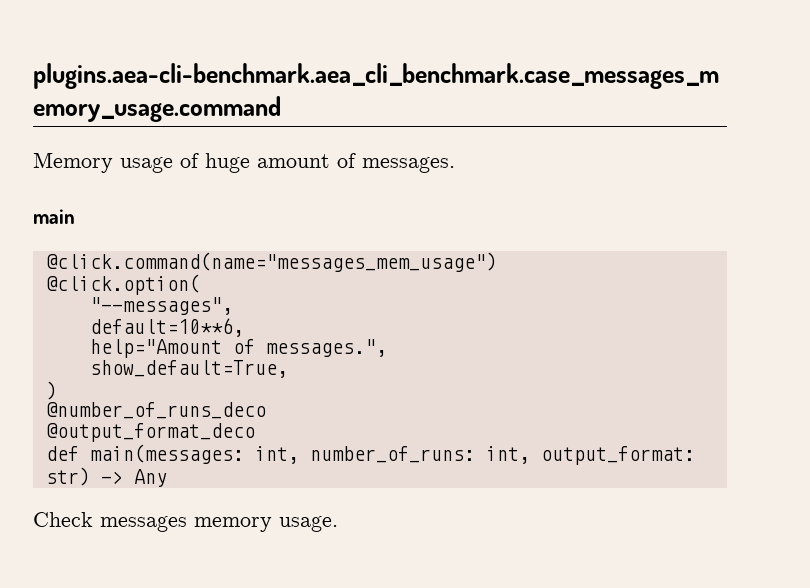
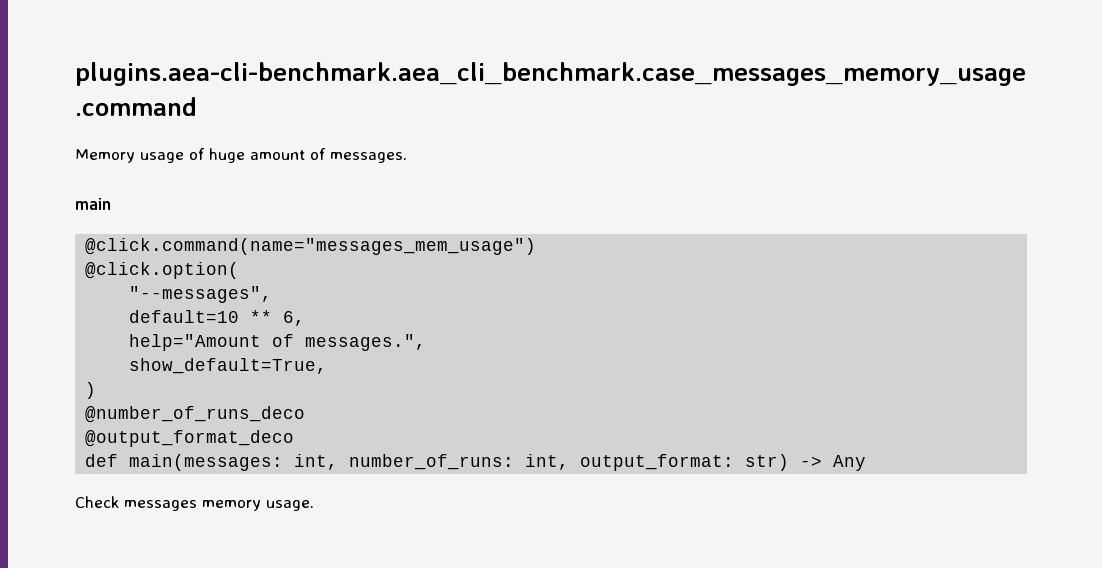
[89,318,244,337] default=10**6, -> [129,310,306,326] default=10 ** 6,

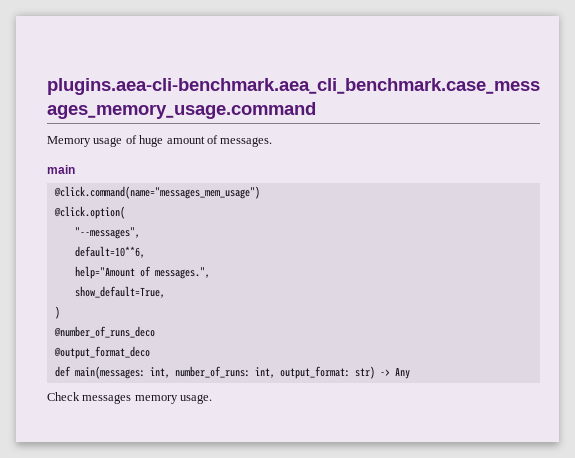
[129,310,306,326] default=10 ** 6, -> [74,246,145,258] default=10**6,

